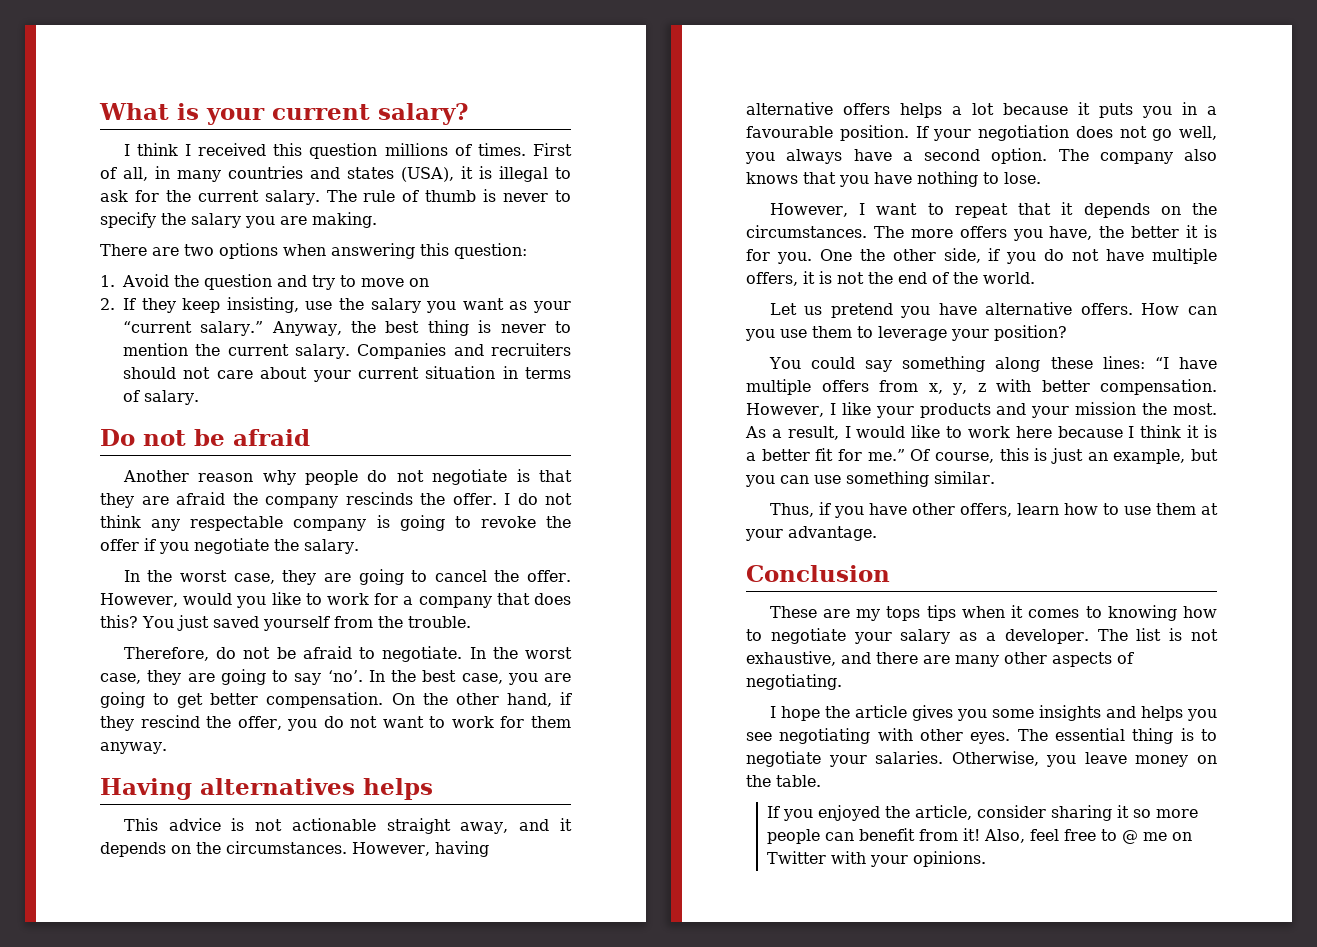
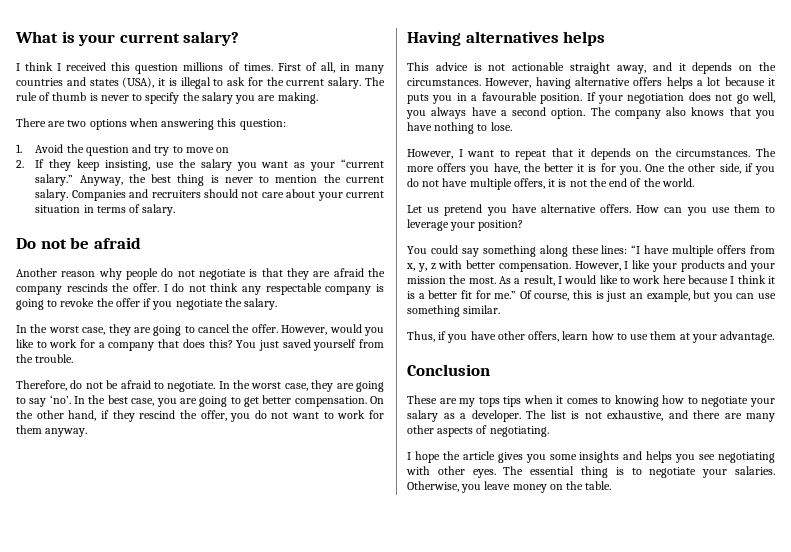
[767,805,1199,821] [767,828,1193,844] [767,851,987,867] // If you enjoyed the article, consider sharing it so more people can benefit from it! Also, feel free to @ me on Twitter with your opinions. -> (612, 485) none

